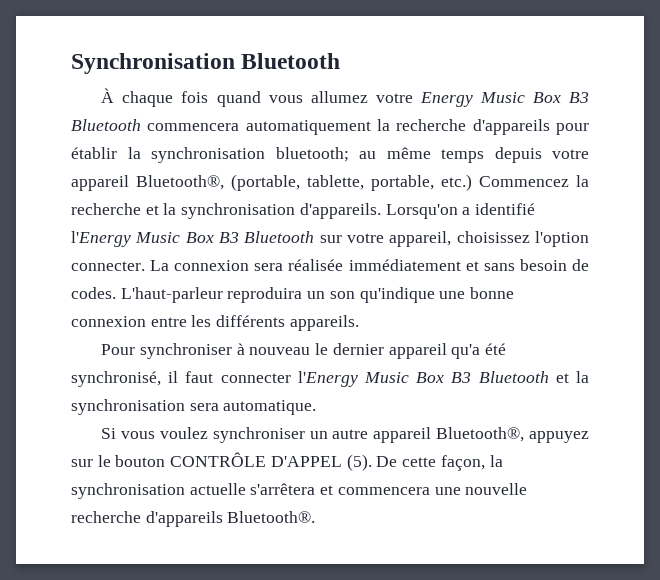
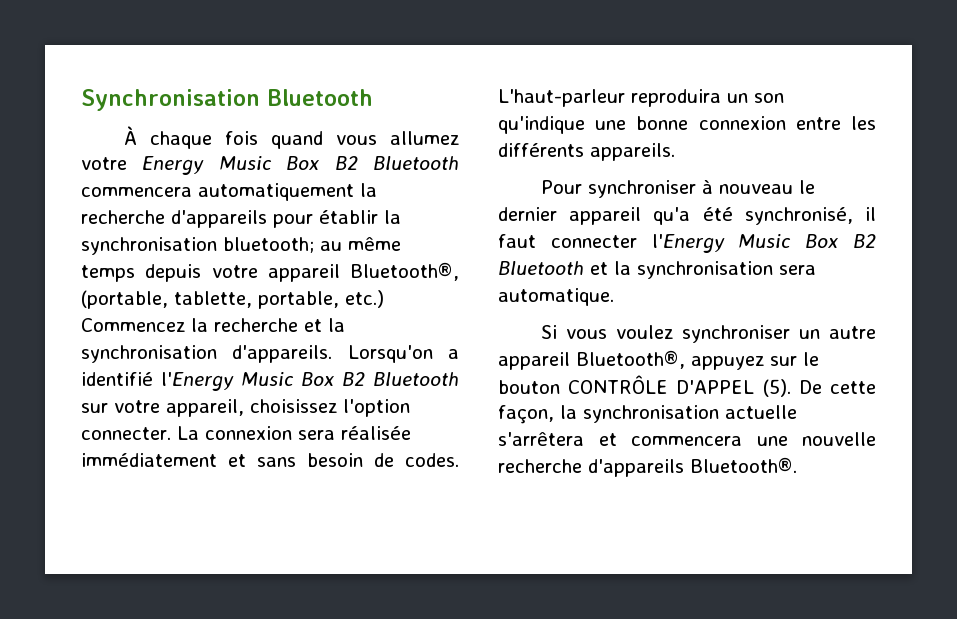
[569,92,590,103] B3 -> [334,156,358,170] B2
[219,232,240,243] B3 -> [342,372,365,386] B2
[451,372,472,383] B3 -> [853,234,876,248] B2

